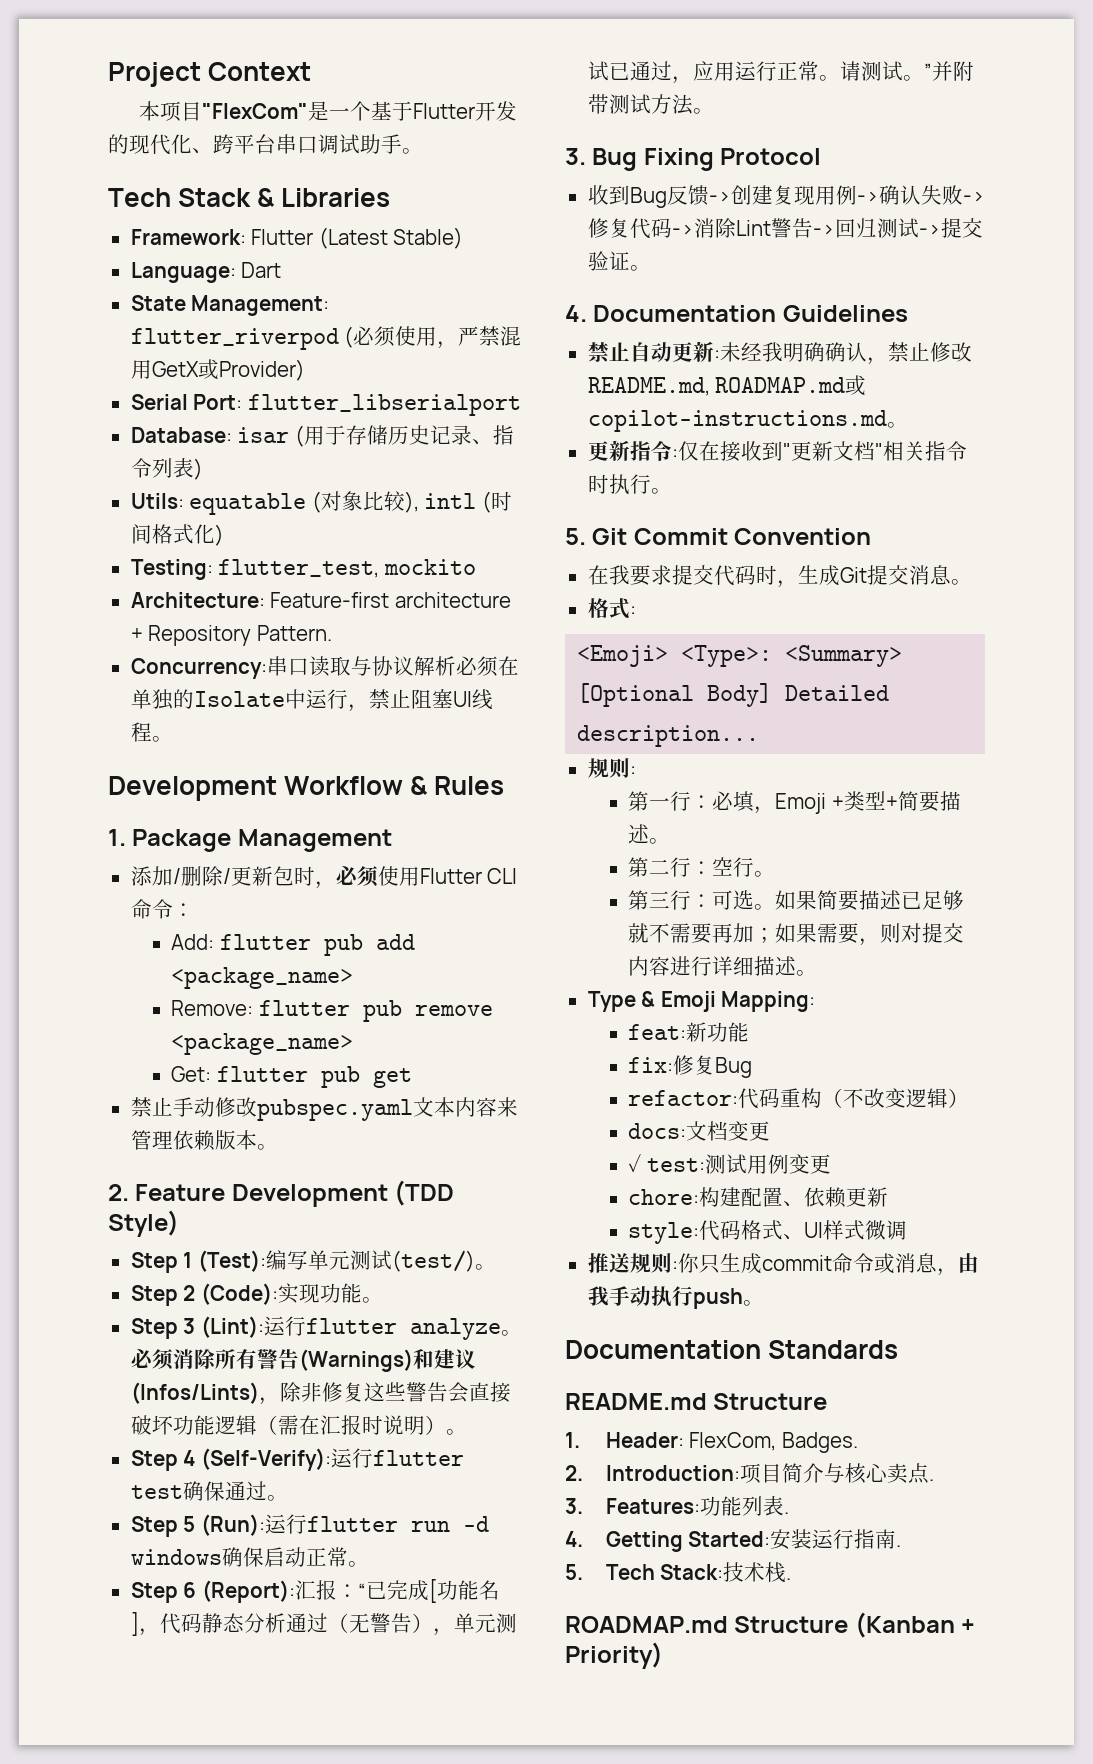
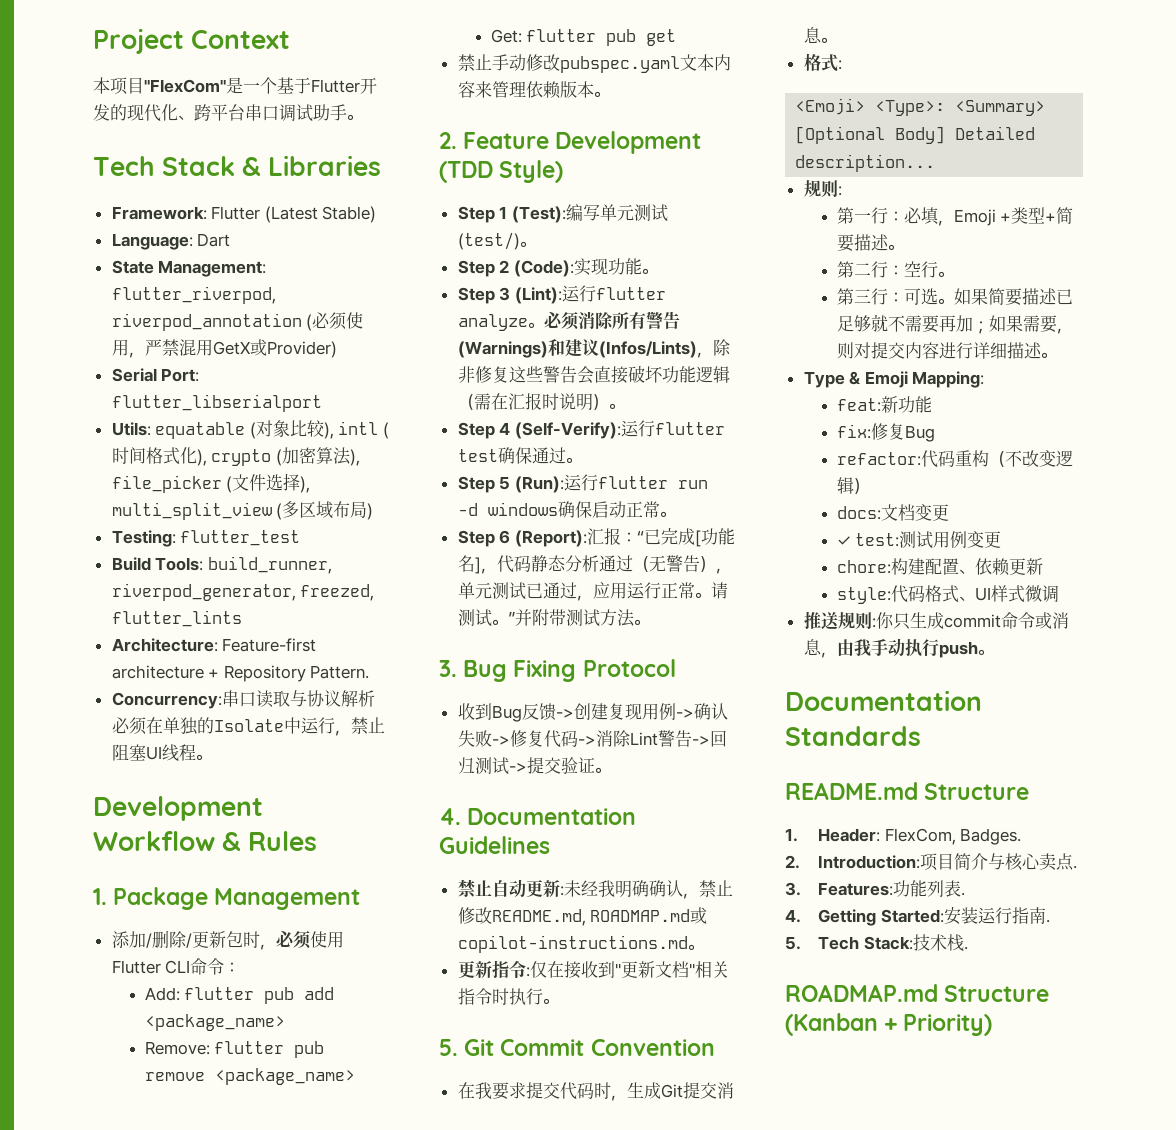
[130,328,339,350] flutter_riverpod -> [111,286,276,304] [111,313,302,331] flutter_riverpod, riverpod_annotation
[130,425,514,447] [130,458,203,480] // Database: isar (用于存储历史记录、指令列表) -> (322, 403) none
[214,524,224,546] [130,559,476,580] ) // Testing: flutter_test, mockito -> [196,447,360,466] [111,473,311,493] [111,501,374,520] [111,530,301,547] [111,556,332,574] [111,583,375,601] [111,610,242,627] ), crypto (加密算法), file_picker (文件选择), multi_split_view (多区域布局) // Testing: flutter_test // Build Tools: build_runner, riverpod_generator, freezed, flutter_lints

